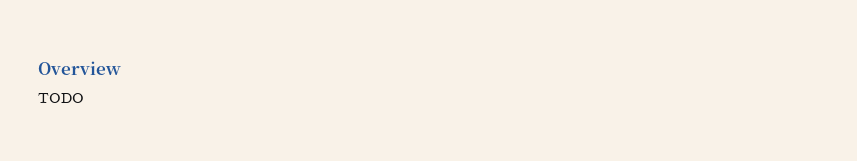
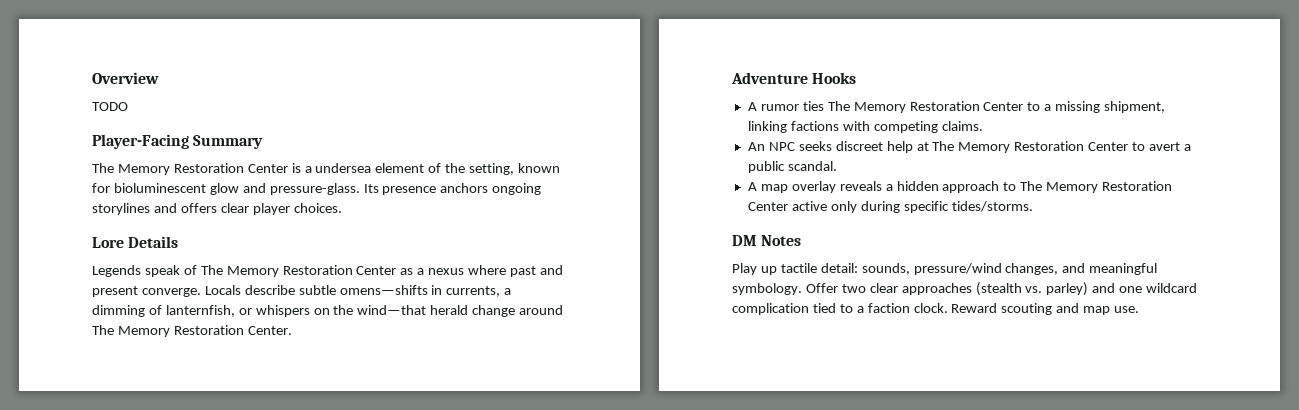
(84, 98) none -> [92,134,264,149] [92,163,561,175] [92,183,542,195] [92,203,342,215] [92,236,179,248] [92,265,563,277] [92,285,512,297] [92,305,564,317] [92,325,292,337] [731,72,857,84] [747,101,1166,113] [747,121,983,133] [747,141,1191,153] [747,161,837,173] [747,181,1173,193] [747,201,1033,213] [732,235,802,246] [732,263,1158,275] [732,282,1198,296] [732,303,1140,315] // Player-Facing Summary // The Memory Restoration Center is a undersea element of the setting, known for bioluminescent glow and pressure-glass. Its presence anchors ongoing storylines and offers clear player choices. // Lore Details // Legends speak of The Memory Restoration Center as a nexus where past and present converge. Locals describe subtle omens—shifts in currents, a dimming of lanternfish, or whispers on the wind—that herald change around The Memory Restoration Center. // Adventure Hooks // A rumor ties The Memory Restoration Center to a missing shipment, linking factions with competing claims. // An NPC seeks discreet help at The Memory Restoration Center to avert a public scandal. // A map overlay reveals a hidden approach to The Memory Restoration Center active only during specific tides/storms. // DM Notes // Play up tactile detail: sounds, pressure/wind changes, and meaningful symbology. Offer two clear approaches (stealth vs. parley) and one wildcard complication tied to a faction clock. Reward scouting and map use.

